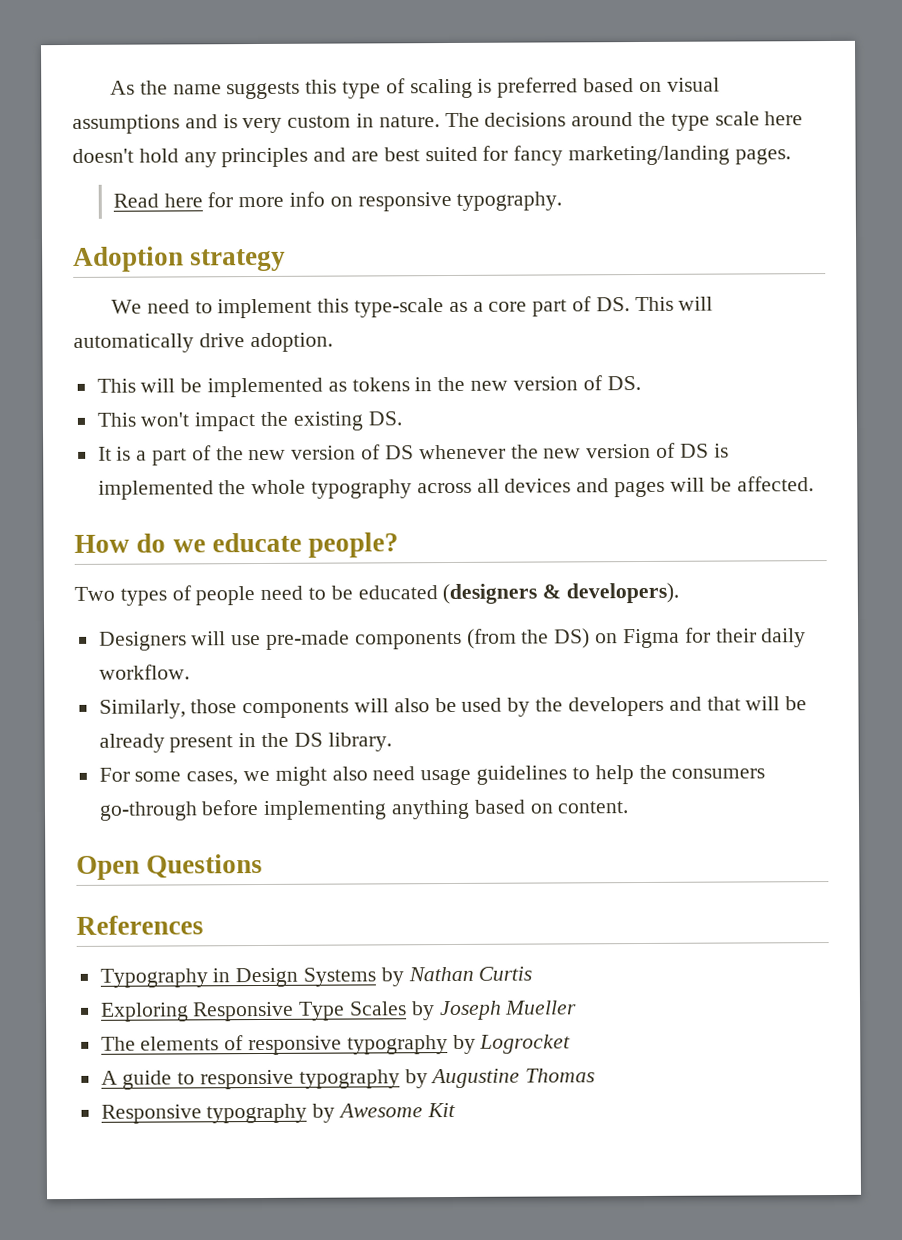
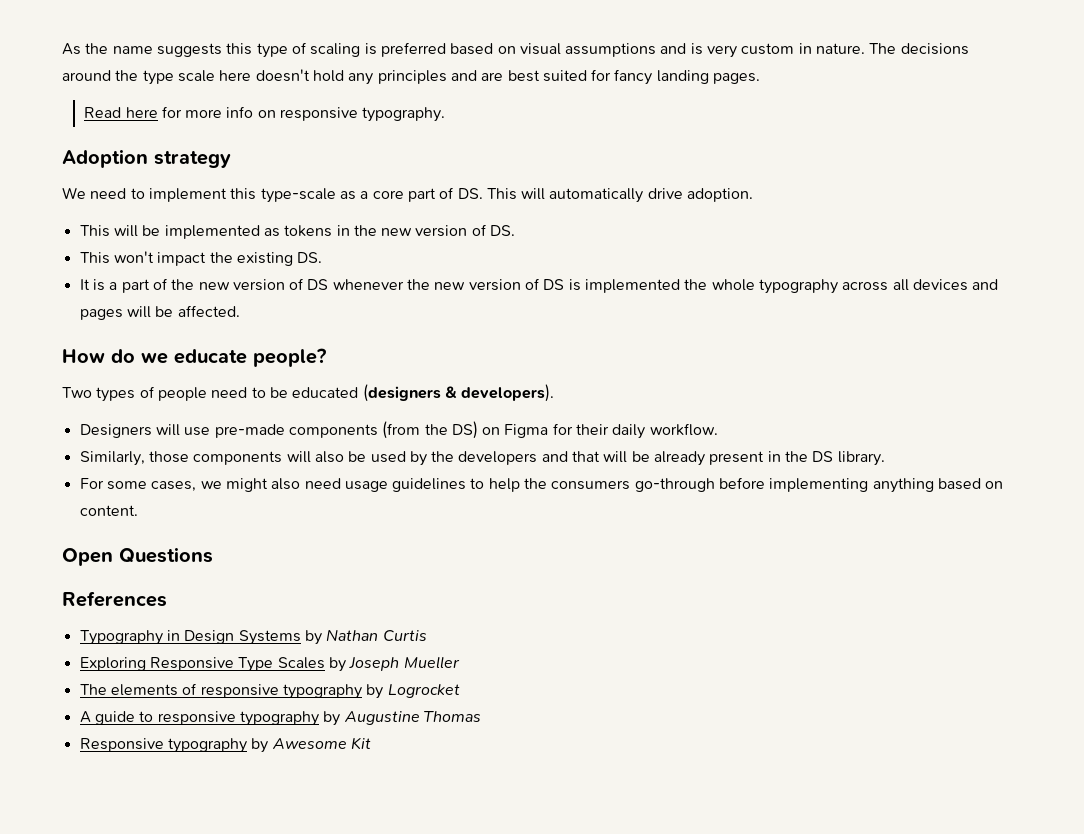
[568,145,731,166] marketing/landing -> [656,70,709,84] landing

